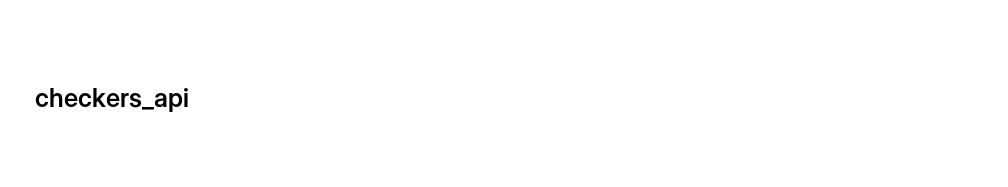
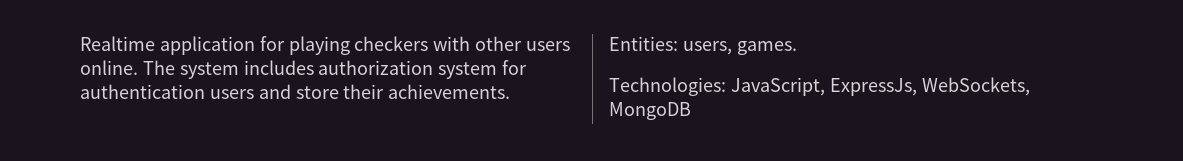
[35,88,189,112] checkers_api -> [80,36,571,55] [80,60,528,79] [80,84,511,99] [609,36,797,55] [609,77,1030,96] [609,102,691,120] Realtime application for playing checkers with other users online. The system includes authorization system for authentication users and store their achievements. Entities: users, games. // Technologies: JavaScript, ExpressJs, WebSockets, MongoDB

